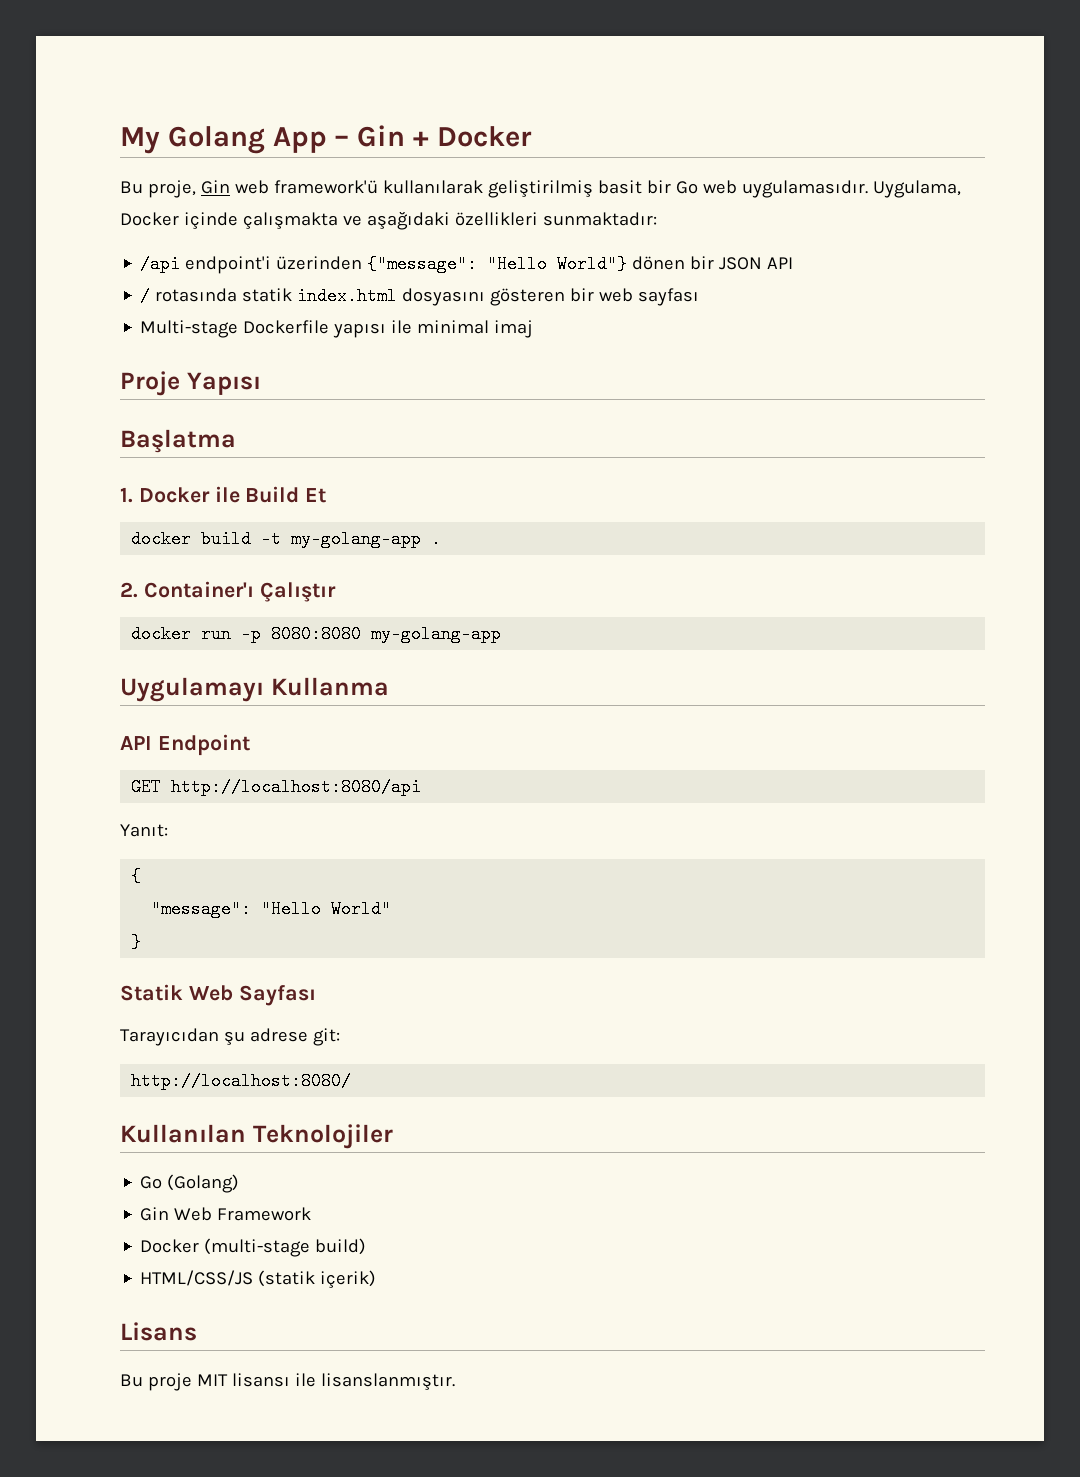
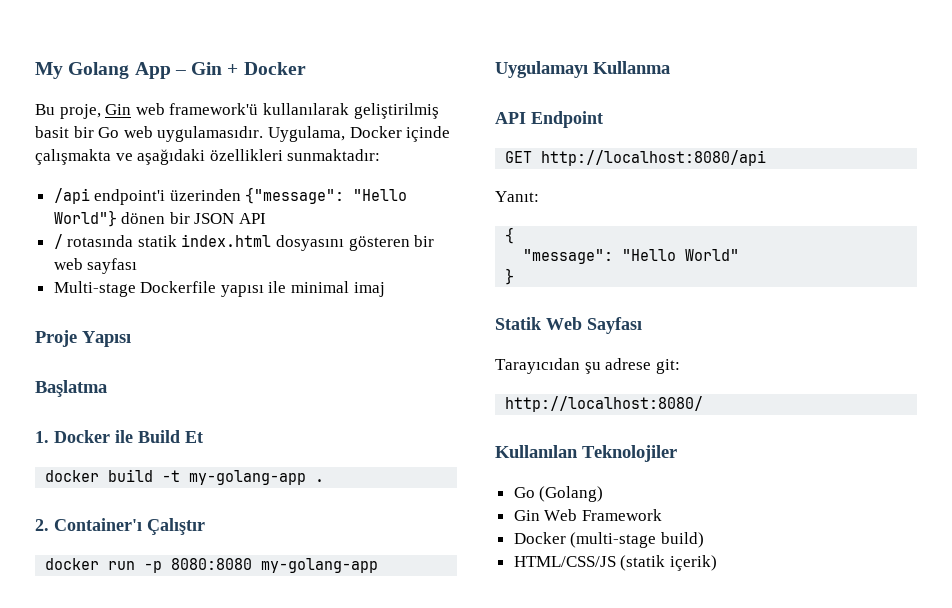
[120,1322,197,1341] [120,1373,455,1391] // Lisans // Bu proje MIT lisansı ile lisanslanmıştır. -> (717, 563) none

